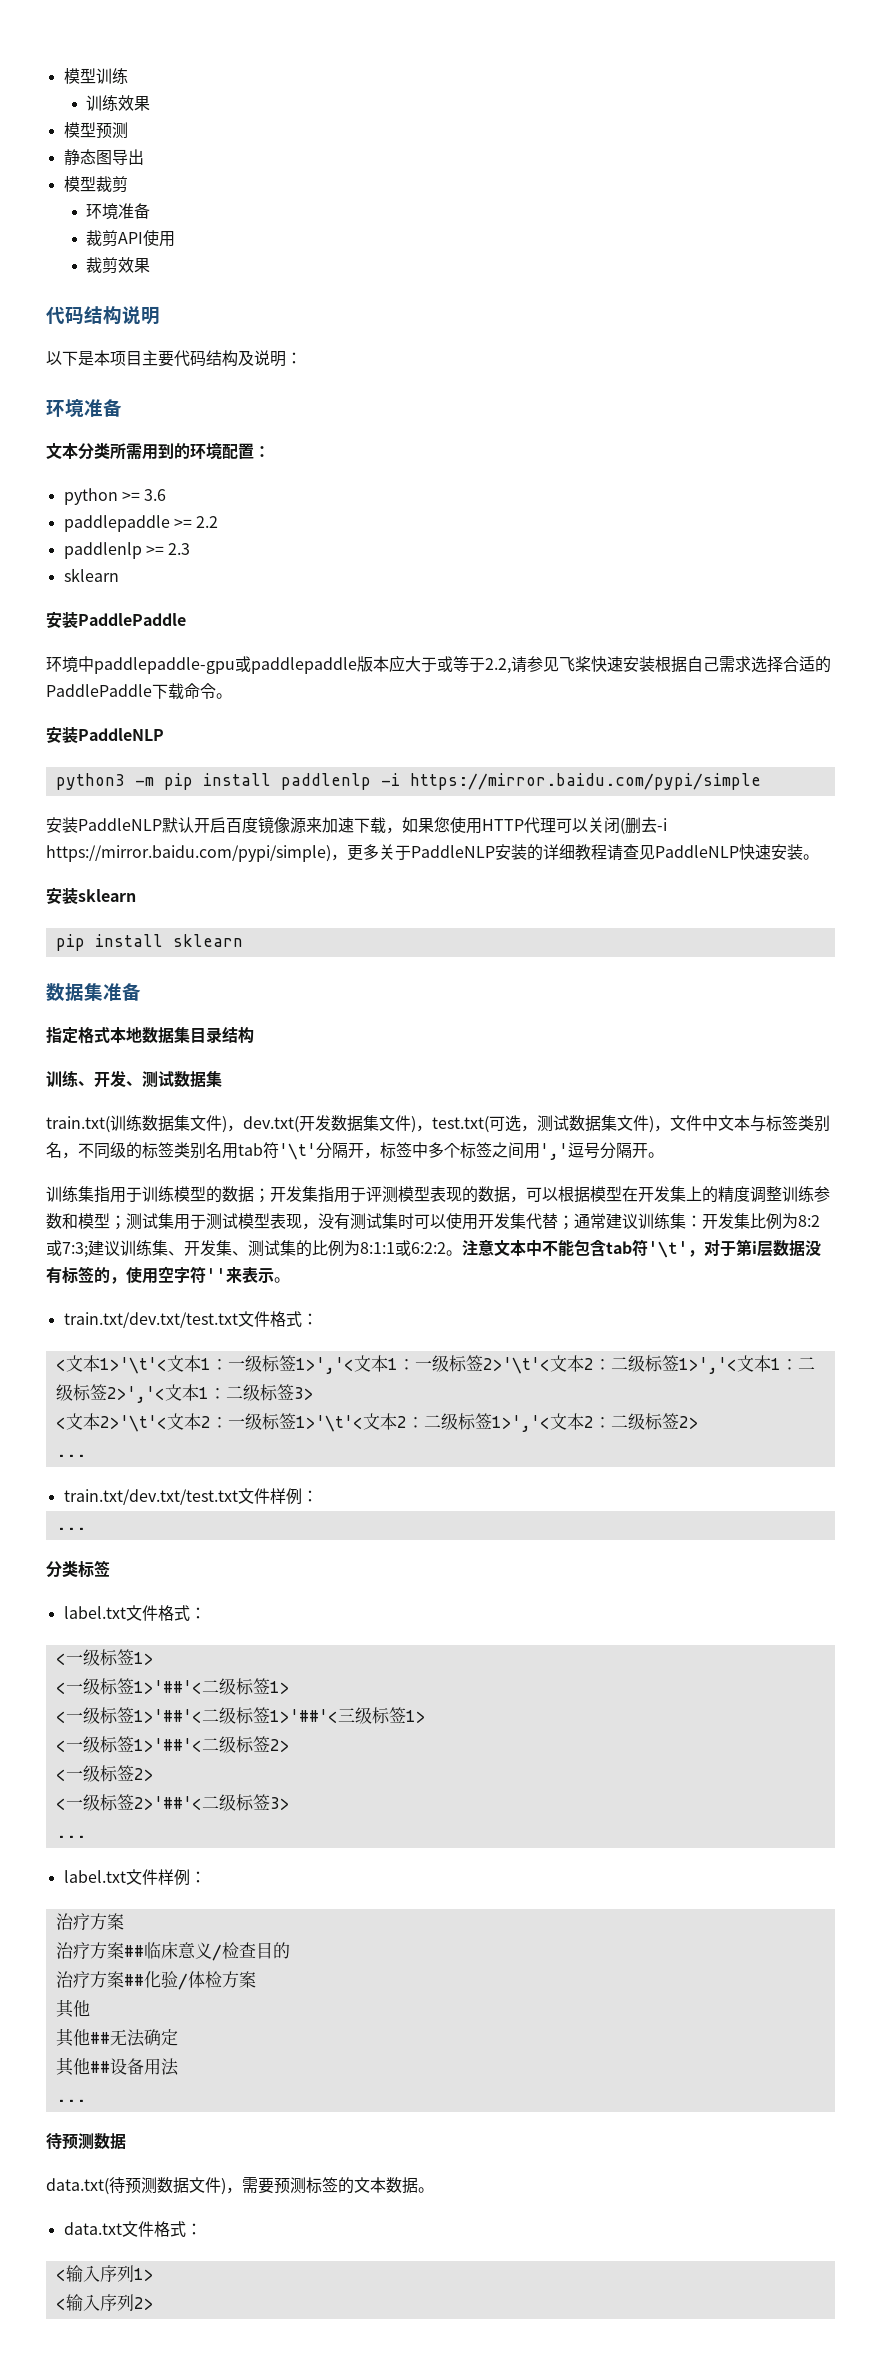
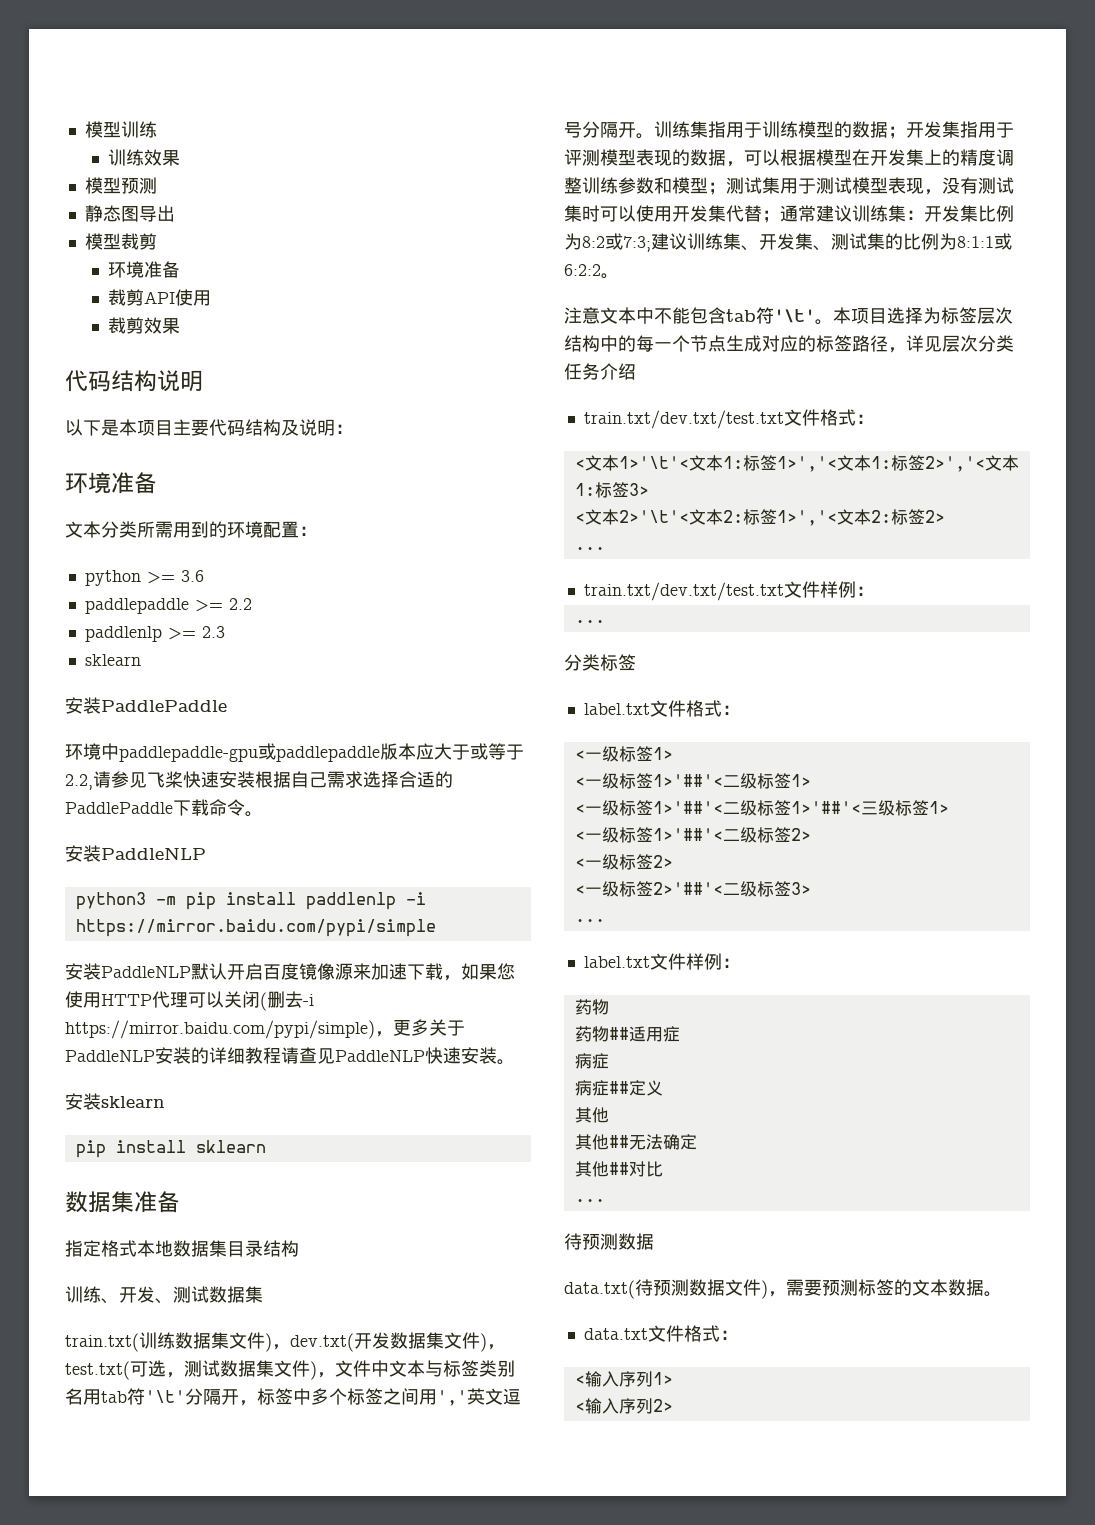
[62,1142,222,1159] ，不同级的标签类别名 -> (83, 1396) none
(568, 1151) none -> [467,1388,503,1405] 英文
(664, 1155) // -> (654, 136) none
(462, 1253) none -> (619, 276) //
[688,1239,821,1257] [46,1266,290,1284] ，对于第i层数据没有标签的，使用空字符''来表示。 -> [815,307,1013,325] [564,335,1014,353] [564,363,636,380] 。本项目选择为标签层次结构中的每一个节点生成对应的标签路径，详见层次分类任务介绍
[200,1355,815,1374] [55,1384,73,1401] 1：一级标签1>','<文本1：一级标签2>'\t'<文本2：二级标签1>','<文本1：二级 -> [722,455,891,472] 1:标签1>','<文本1:
[198,1384,260,1401] 1：二级 -> [574,483,595,496] 1:
[200,1413,645,1432] 2：一级标签1>'\t'<文本2：二级标签1>','<文本2：二级 -> [722,509,891,526] 2:标签1>','<文本2:
[55,1913,124,1930] [55,1942,290,1961] [55,1971,256,1990] 治疗方案 // 治疗方案##临床意义/检查目的 // 治疗方案##化验/体检方案 -> [574,999,609,1015] [574,1026,680,1042] [574,1053,609,1069] [574,1080,663,1096] 药物 // 药物##适用症 // 病症 // 病症##定义
[109,2058,179,2076] 设备用法 -> [628,1161,663,1177] 对比

